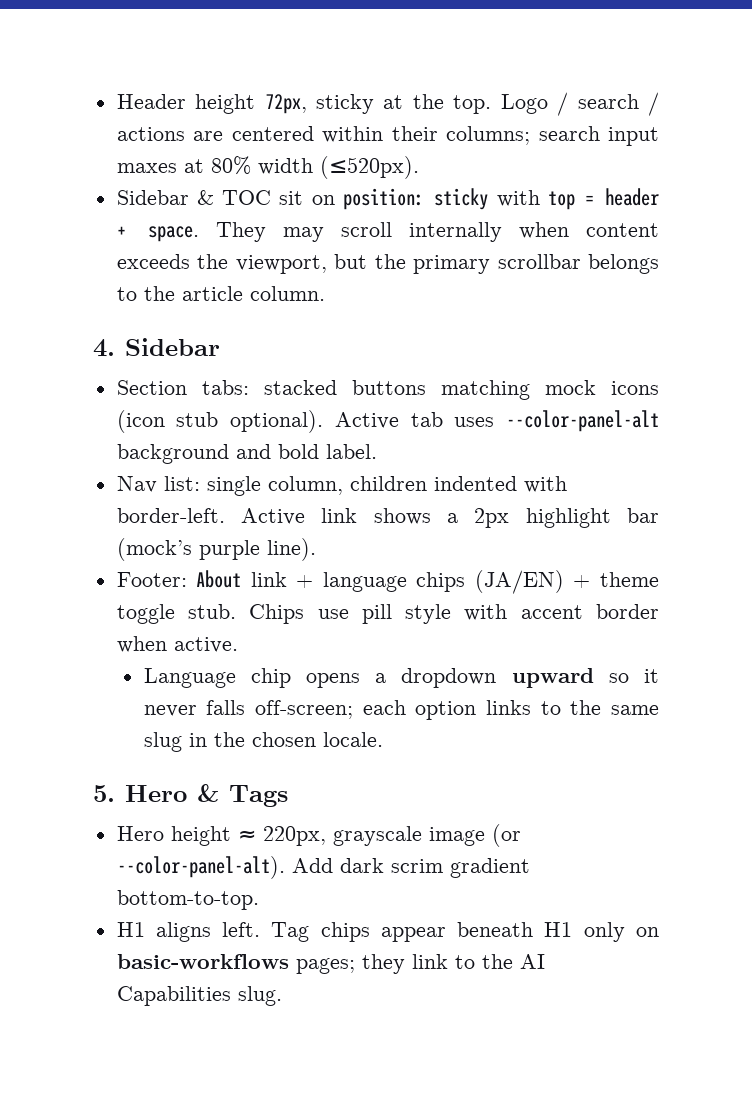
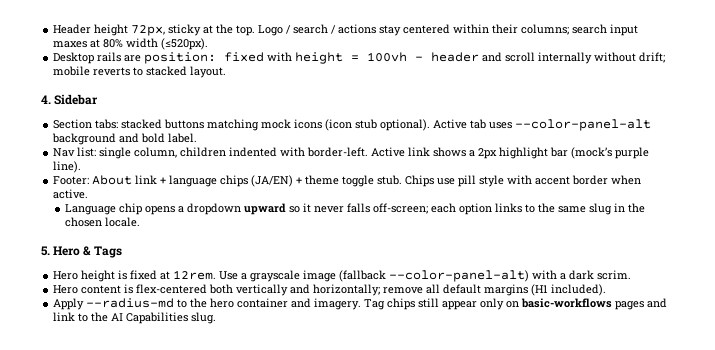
[193,131,224,141] are -> [379,25,402,36] stay
[116,188,660,210] [116,222,659,242] [116,254,660,274] [116,286,325,301] Sidebar & TOC sit on position: sticky with top = header + space. They may scroll internally when content exceeds the viewport, but the primary scrollbar belongs to the article column. -> [53,52,666,64] [53,66,227,78] Desktop rails are position: fixed with height = 100vh - header and scroll internally without drift; mobile reverts to stacked layout.
[237,824,521,847] [116,856,530,879] [116,890,259,910] [116,922,573,942] ≈ 220px, grayscale image (or --color-panel-alt). Add dark scrim gradient bottom-to-top. // H1 aligns left. Tag chips appear beneath H1 -> [118,270,632,282] [53,284,607,296] [53,298,478,310] is fixed at 12rem. Use a grayscale image (fallback --color-panel-alt) with a dark scrim. // Hero content is flex-centered both vertically and horizontally; remove all default margins (H1 included). // Apply --radius-md to the hero container and imagery. Tag chips still appear
[295,954,405,974] pages; they -> [615,298,668,310] pages and

